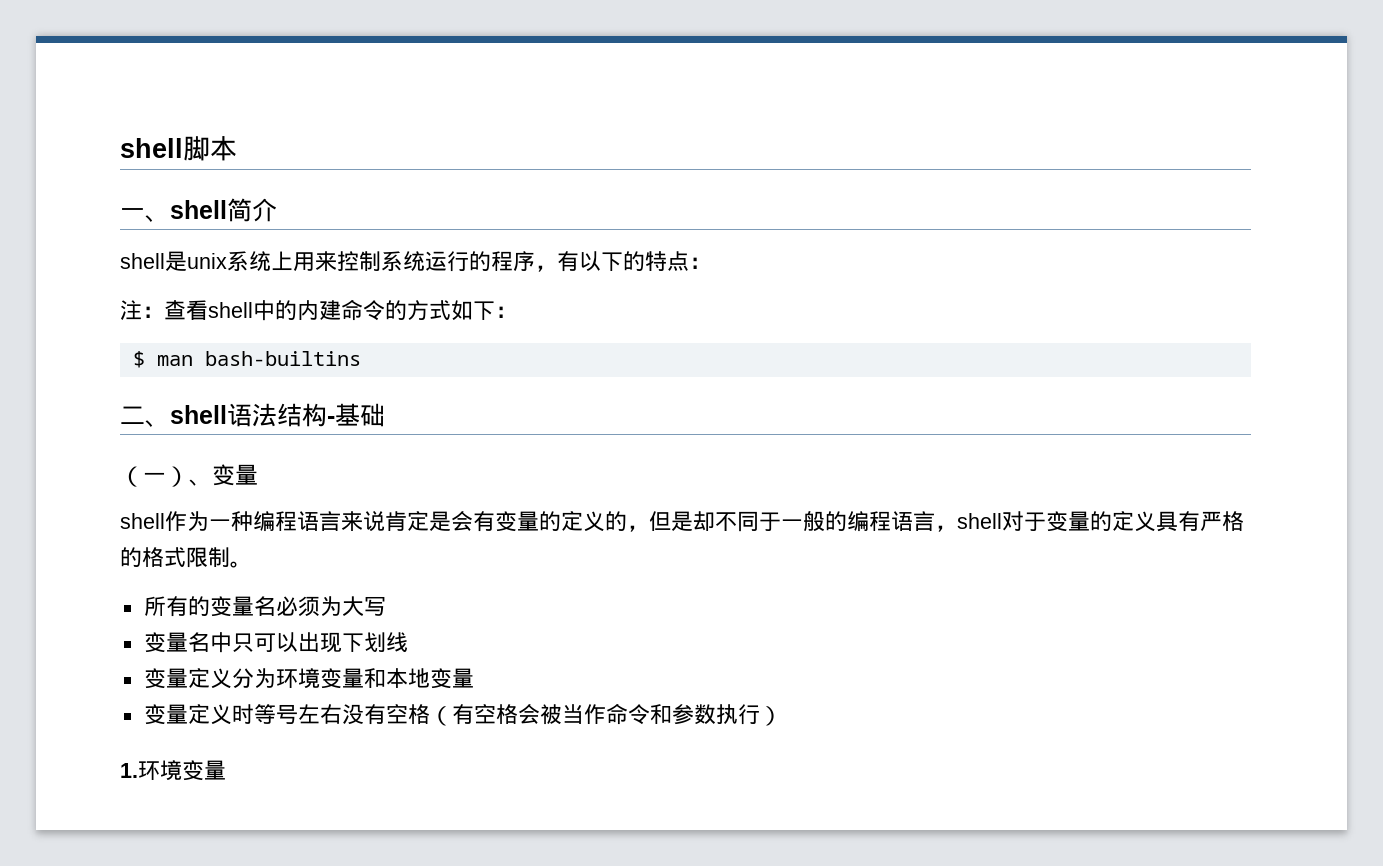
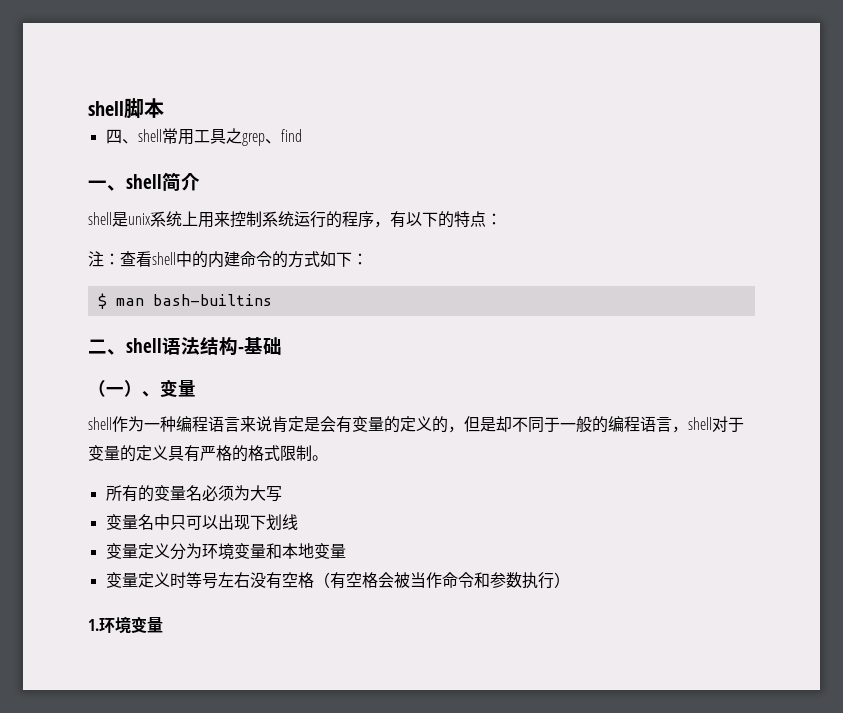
(237, 148) none -> [105,128,302,146] // 四、shell常用工具之grep、find

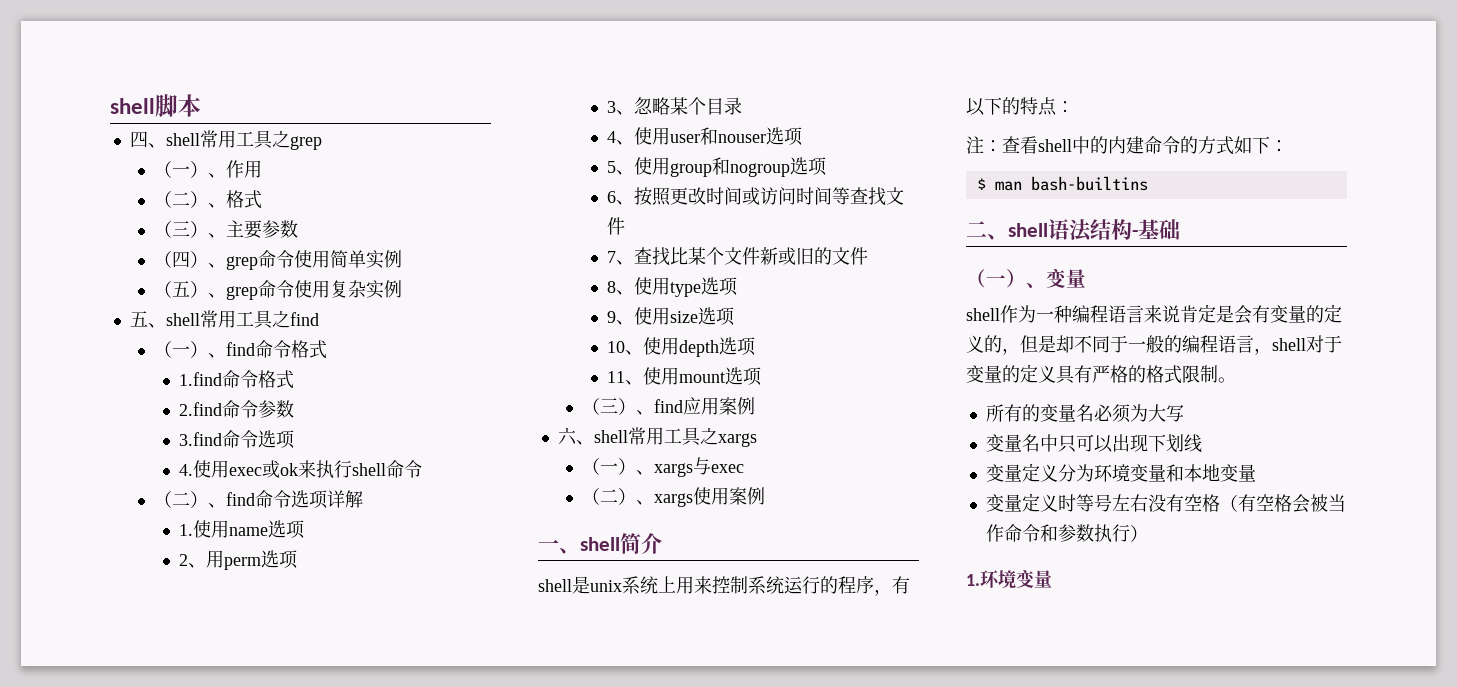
[264,129,302,144] 、find -> [154,160,263,178] [154,190,263,209] [154,220,299,239] [154,250,403,270] [154,280,403,300] [129,310,319,329] [154,340,328,359] [178,370,294,389] [178,400,294,418] [178,430,295,449] [178,460,422,478] [154,490,364,509] [178,520,305,539] [178,550,298,570] [606,97,742,115] [606,127,803,146] [606,157,827,177] [606,187,904,206] [606,217,625,235] [606,247,868,266] [606,277,738,297] [606,307,735,326] [606,337,756,357] [606,367,762,386] [582,397,756,415] [557,427,757,447] [582,457,745,477] [582,487,766,507] // （一）、作用 // （二）、格式 // （三）、主要参数 // （四）、grep命令使用简单实例 // （五）、grep命令使用复杂实例 // 五、shell常用工具之find // （一）、find命令格式 // 1.find命令格式 // 2.find命令参数 // 3.find命令选项 // 4.使用exec或ok来执行shell命令 // （二）、find命令选项详解 // 1.使用name选项 // 2、用perm选项 // 3、忽略某个目录 // 4、使用user和nouser选项 // 5、使用group和nogroup选项 // 6、按照更改时间或访问时间等查找文件 // 7、查找比某个文件新或旧的文件 // 8、使用type选项 // 9、使用size选项 // 10、使用depth选项 // 11、使用mount选项 // （三）、find应用案例 // 六、shell常用工具之xargs // （一）、xargs与exec // （二）、xargs使用案例

